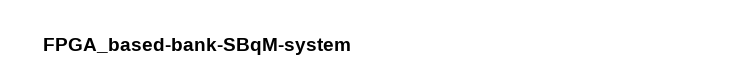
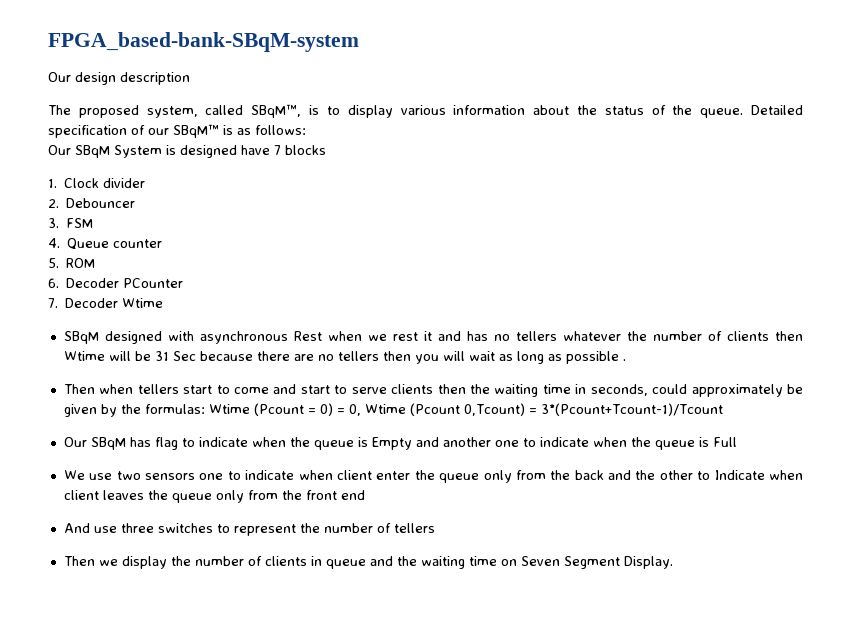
(351, 46) none -> [48,72,190,85] [48,104,803,118] [48,124,306,138] [48,145,326,158] [48,178,146,188] [48,198,136,208] [48,218,94,228] [48,238,163,250] [48,258,96,268] [48,278,184,288] [48,298,164,308] [63,331,803,344] [63,351,626,364] [63,384,803,397] [63,403,723,417] [63,437,737,450] [63,470,803,483] [63,490,365,503] [63,523,435,536] [63,556,673,569] // Our design description // The proposed system, called SBqM™, is to display various information about the status of the queue. Detailed specification of our SBqM™ is as follows: // Our SBqM System is designed have 7 blocks // 1. Clock divider // 2. Debouncer // 3. FSM // 4. Queue counter // 5. ROM // 6. Decoder PCounter // 7. Decoder Wtime // SBqM designed with asynchronous Rest when we rest it and has no tellers whatever the number of clients then Wtime will be 31 Sec because there are no tellers then you will wait as long as possible . // Then when tellers start to come and start to serve clients then the waiting time in seconds, could approximately be given by the formulas: Wtime (Pcount = 0) = 0, Wtime (Pcount 0,Tcount) = 3*(Pcount+Tcount-1)/Tcount // Our SBqM has flag to indicate when the queue is Empty and another one to indicate when the queue is Full // We use two sensors one to indicate when client enter the queue only from the back and the other to Indicate when client leaves the queue only from the front end // And use three switches to represent the number of tellers // Then we display the number of clients in queue and the waiting time on Seven Segment Display.

